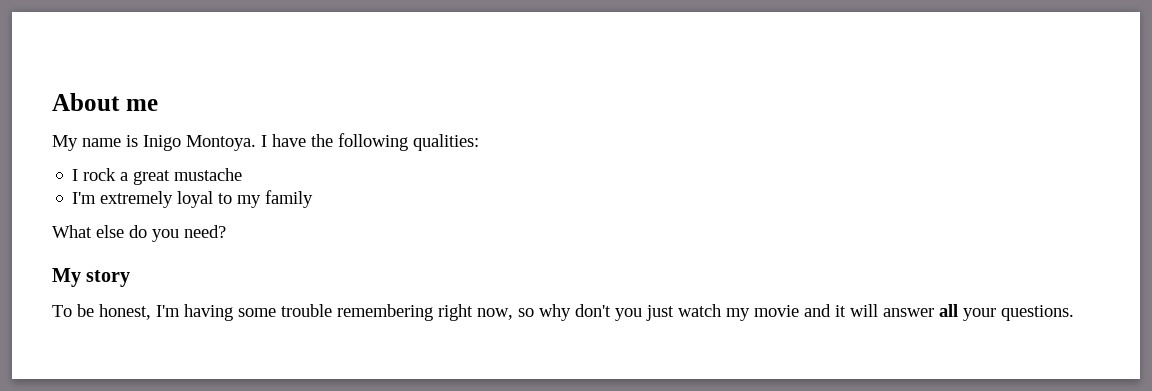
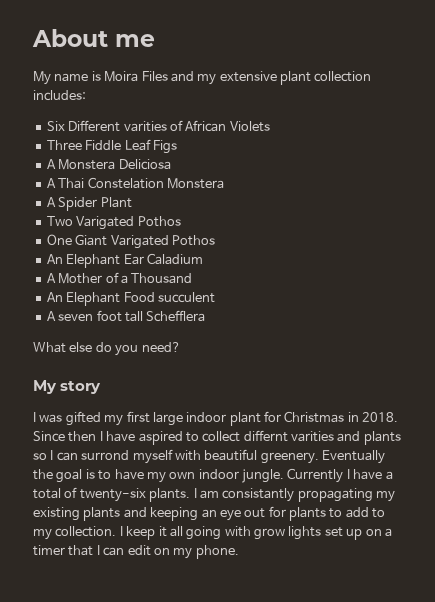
[143,133,479,151] [72,168,243,185] [72,190,314,208] Inigo Montoya. I have the following qualities: // I rock a great mustache // I'm extremely loyal to my family -> [104,71,372,85] [33,90,86,101] [46,120,270,132] [46,139,177,154] [46,159,171,170] [46,177,224,189] [46,197,132,211] [46,216,181,230] [46,234,215,249] [46,253,203,268] [46,272,193,284] [46,292,215,306] [46,310,206,322] Moira Files and my extensive plant collection includes: // Six Different varities of African Violets // Three Fiddle Leaf Figs // A Monstera Deliciosa // A Thai Constelation Monstera // A Spider Plant // Two Varigated Pothos // One Giant Varigated Pothos // An Elephant Ear Caladium // A Mother of a Thousand // An Elephant Food succulent // A seven foot tall Schefflera
[52,304,1074,321] To be honest, I'm having some trouble remembering right now, so why don't you just watch my movie and it will answer all your questions. -> [33,411,399,426] [33,430,401,445] [33,449,385,464] [33,468,393,483] [33,487,395,502] [33,506,386,521] [33,526,392,540] [33,545,239,559] I was gifted my first large indoor plant for Christmas in 2018. Since then I have aspired to collect differnt varities and plants so I can surrond myself with beautiful greenery. Eventually the goal is to have my own indoor jungle. Currently I have a total of twenty-six plants. I am consistantly propagating my existing plants and keeping an eye out for plants to add to my collection. I keep it all going with grow lights set up on a timer that I can edit on my phone.

